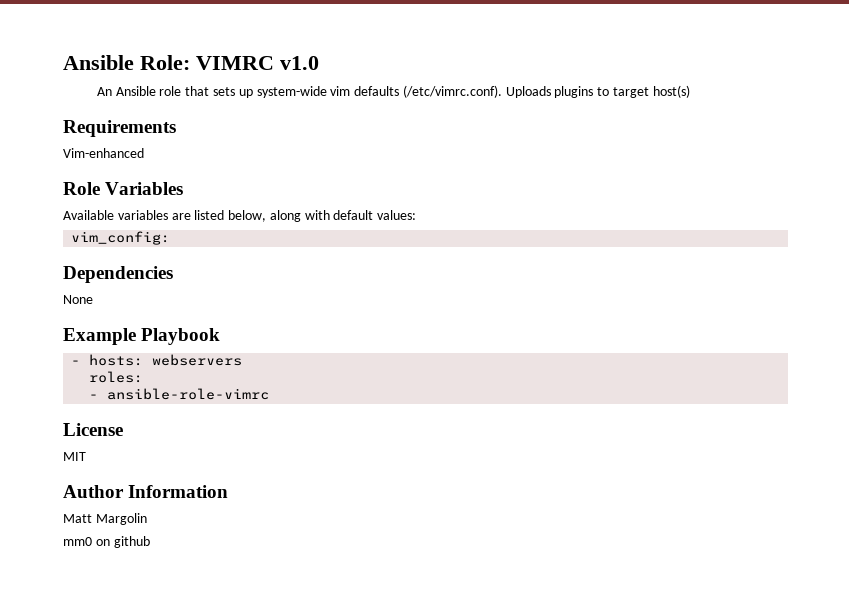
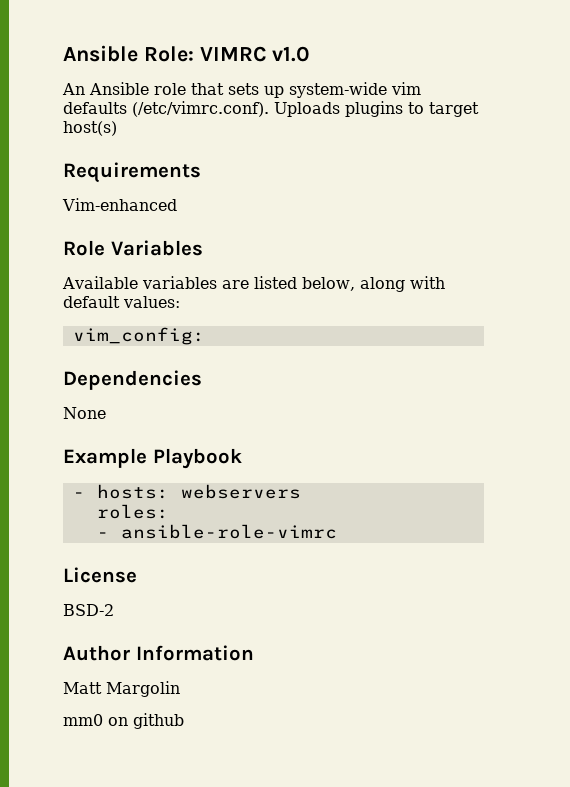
[63,452,86,461] MIT -> [63,604,114,616] BSD-2

